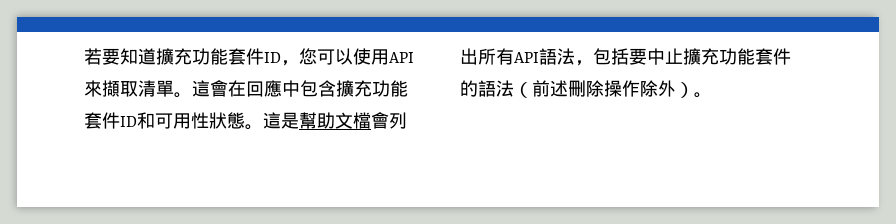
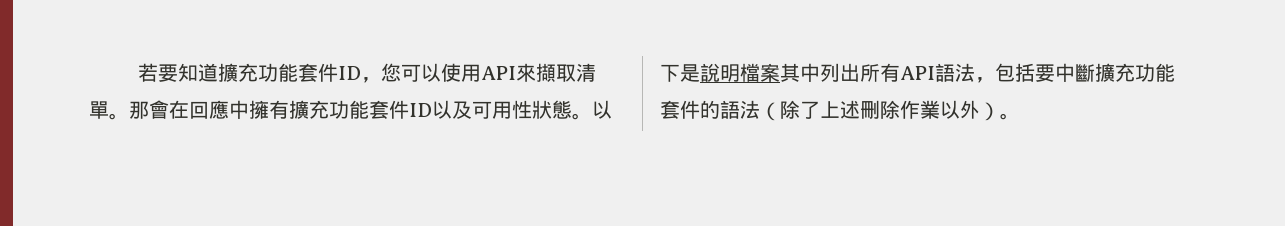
[192,80,210,97] 這 -> [129,101,149,119] 那
[300,80,408,97] [84,112,155,129] 包含擴充功能套件ID和 -> [249,100,472,119] 擁有擴充功能套件ID以及
[263,112,389,129] 這是幫助文檔會 -> [592,100,612,119] [660,63,820,82] 以下是說明檔案其中
[665,48,683,64] 止 -> [1075,64,1095,82] 斷
[532,80,658,97] 前述刪除操作除 -> [780,100,960,119] 除了上述刪除作業以

